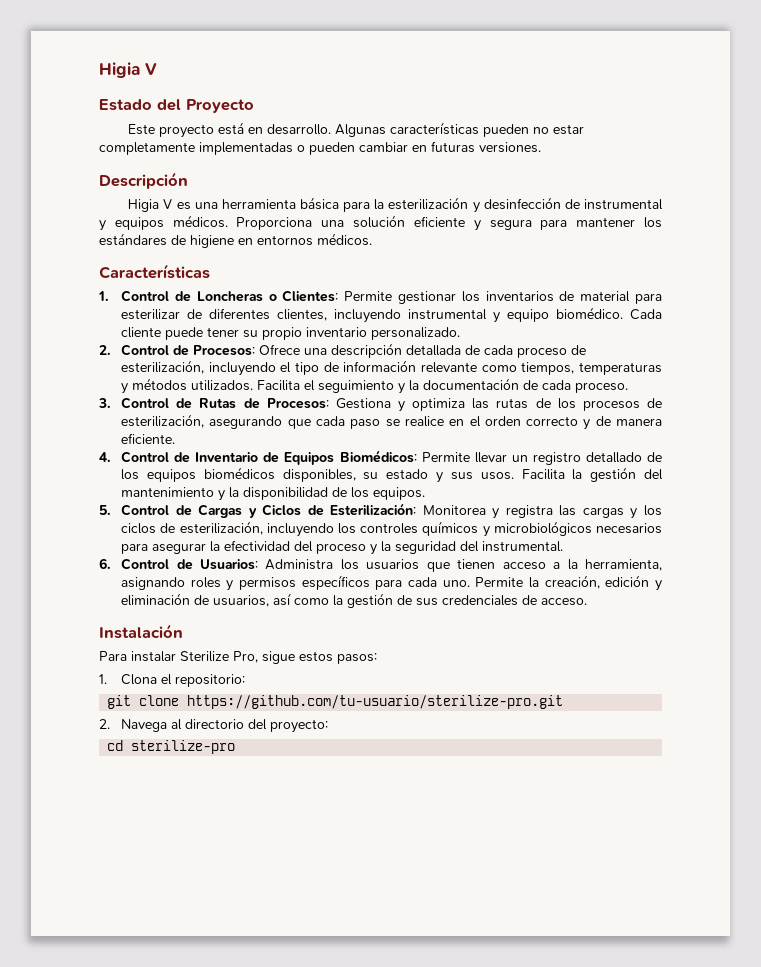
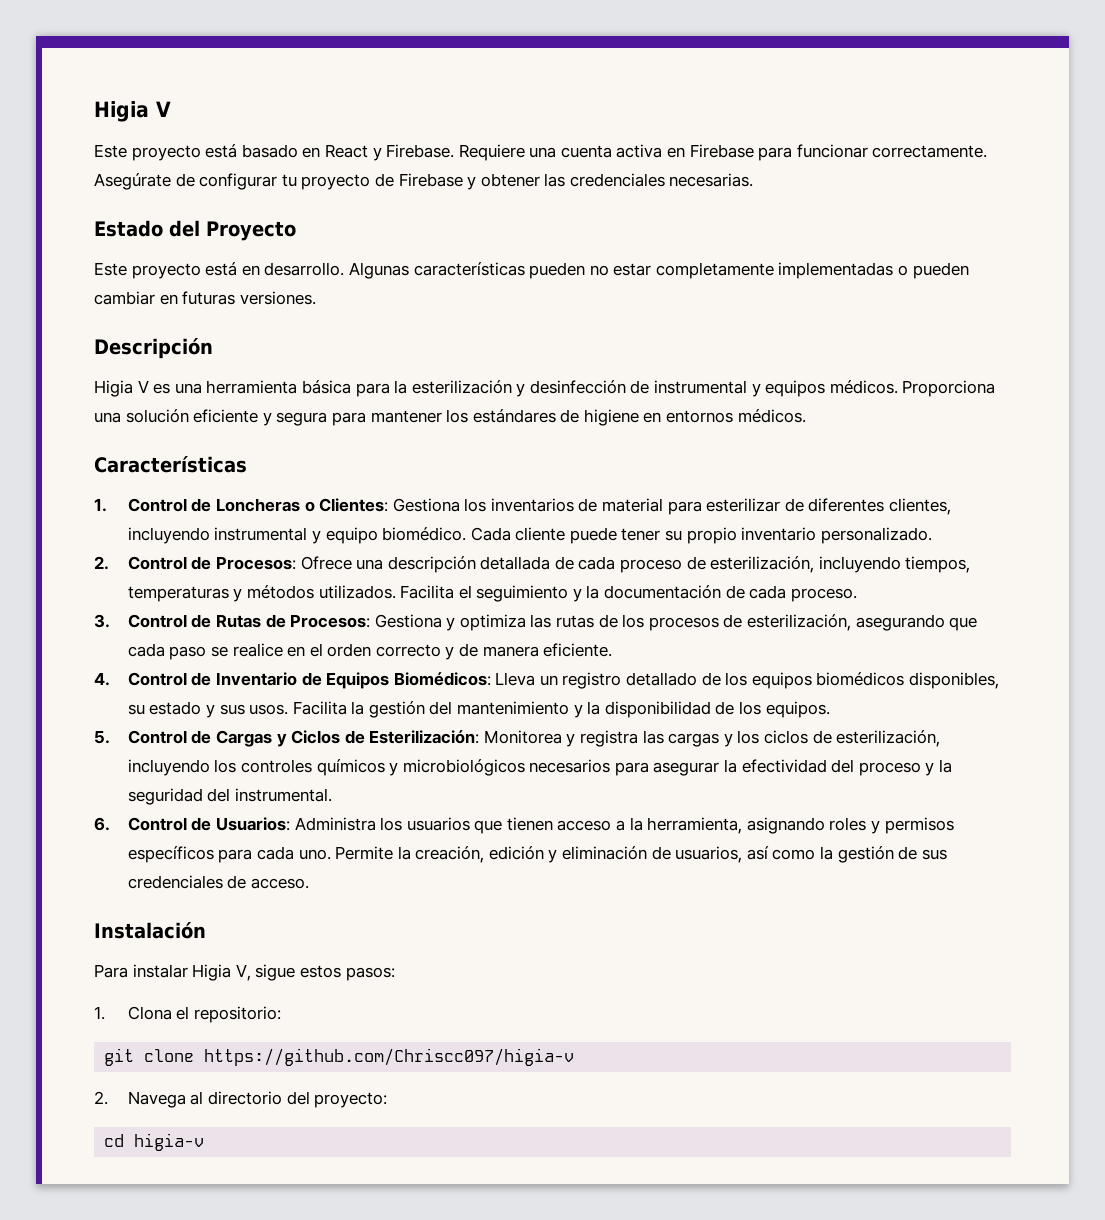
[99,62,157,78] Higia V -> [94,101,171,122] [94,144,988,161] [94,173,754,190] Higia V // Este proyecto está basado en React y Firebase. Requiere una cuenta activa en Firebase para funcionar correctamente. Asegúrate de configurar tu proyecto de Firebase y obtener las credenciales necesarias.
[344,291,456,304] Permite gestionar -> [392,498,460,512] Gestiona
[280,360,517,375] el tipo de información relevante como -> (901, 564) none
[421,452,507,463] Permite llevar -> [495,672,536,686] Lleva
[180,651,258,663] Sterilize Pro, -> [192,964,251,981] Higia V,
[187,695,564,709] https://github.com/tu-usuario/sterilize-pro.git -> [204,1048,575,1066] https://github.com/Chriscc097/higia-v
[131,740,236,754] sterilize-pro -> [134,1133,205,1151] higia-v

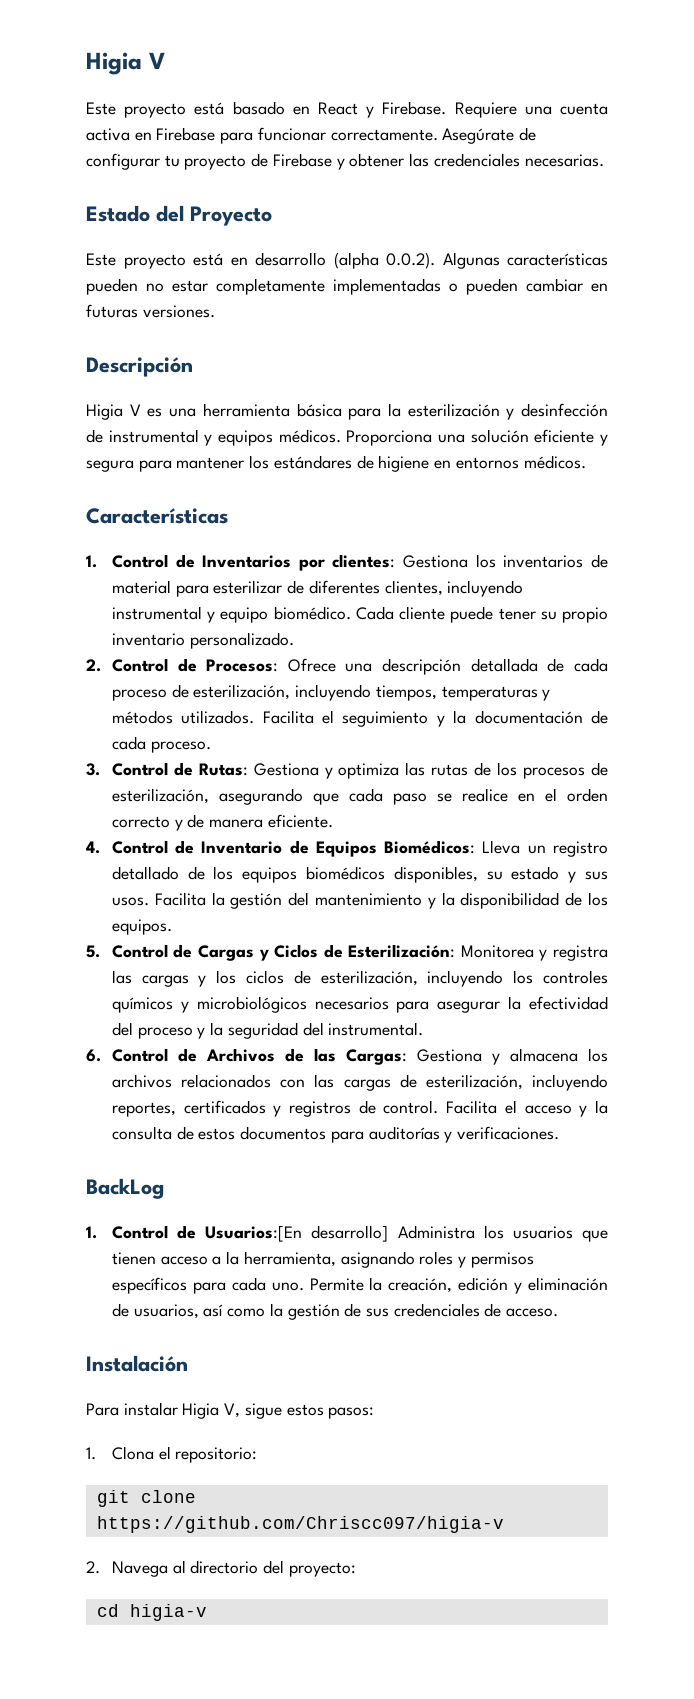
[264,262,345,276] desarrollo. -> [255,252,435,269] desarrollo (alpha 0.0.2).
[215,498,389,512] Loncheras o Clientes: -> [202,554,396,571] Inventarios por clientes:
[215,614,371,628] Rutas de Procesos: -> [198,763,248,776] Rutas:
[215,817,290,831] Usuarios: -> [205,1048,608,1065] [111,1074,608,1091] [111,1100,608,1117] [111,1126,559,1143] [86,1178,164,1199] [86,1225,389,1242] Archivos de las Cargas: Gestiona y almacena los archivos relacionados con las cargas de esterilización, incluyendo reportes, certificados y registros de control. Facilita el acceso y la consulta de estos documentos para auditorías y verificaciones. // BackLog // 1. Control de Usuarios:[En desarrollo]

